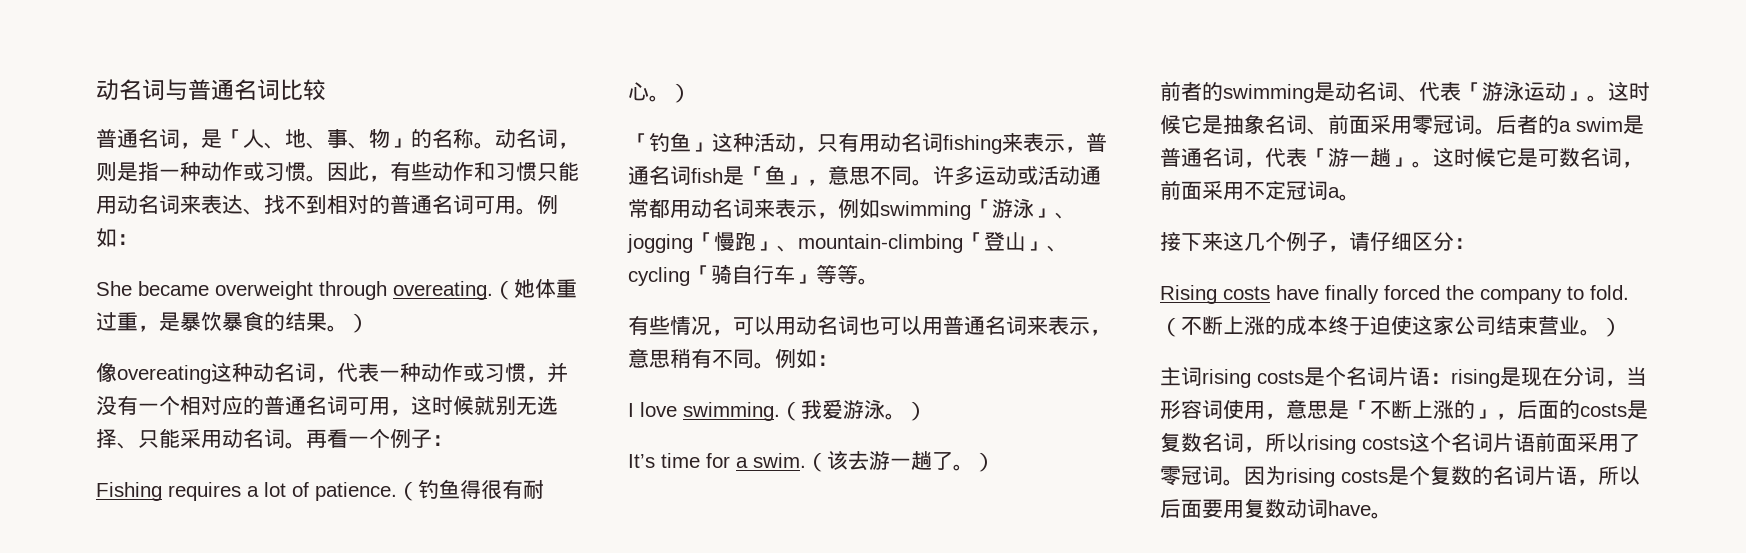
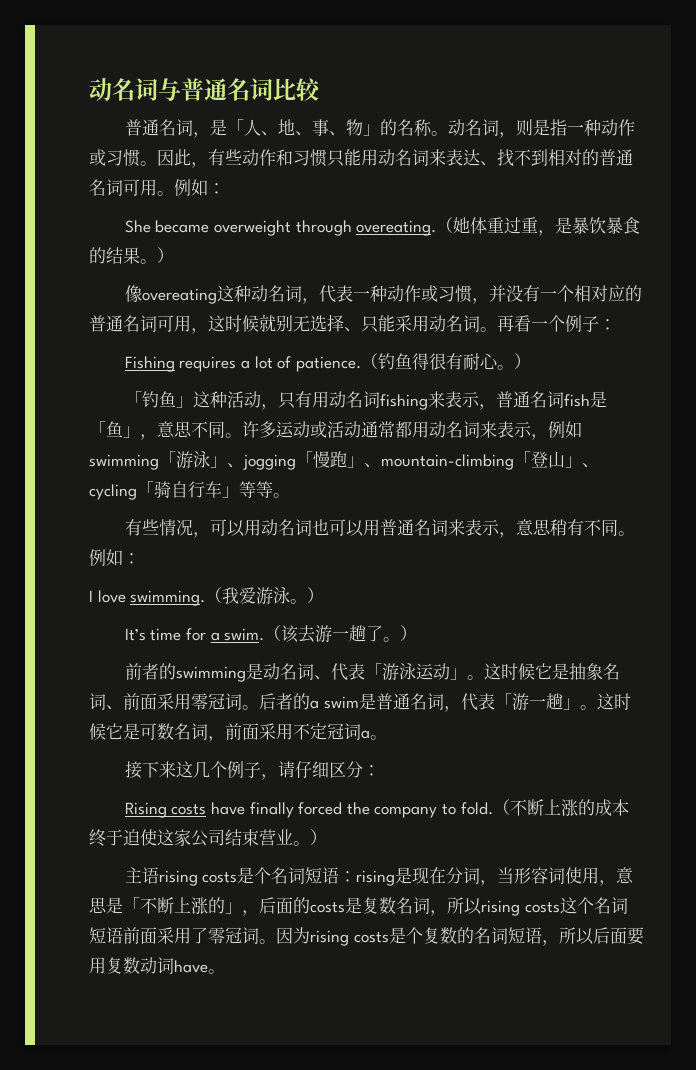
[1181,367,1202,386] 词 -> [141,867,159,884] 语
[1388,367,1409,386] 片 -> [305,867,323,884] 短
[1493,433,1514,452] 片 -> [89,927,106,944] 短
[1535,466,1556,485] 片 -> [507,927,525,944] 短

